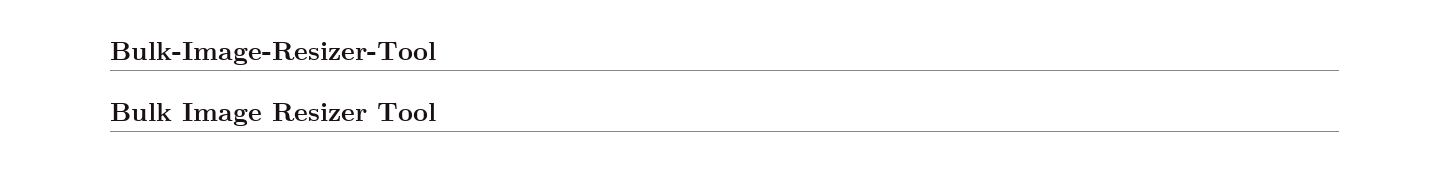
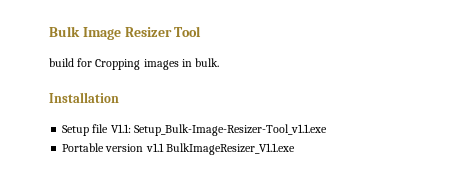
[110,42,436,65] Bulk-Image-Resizer-Tool // -> (49, 31) none
(436, 112) none -> [49,58,220,70] [49,92,119,103] [62,124,327,136] [62,143,295,155] // build for Cropping images in bulk. // Installation // Setup file V1.1: Setup_Bulk-Image-Resizer-Tool_v1.1.exe // Portable version v1.1 BulkImageResizer_V1.1.exe

